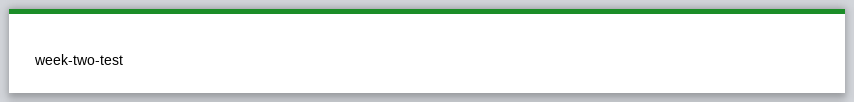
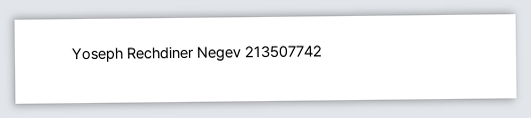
[34,54,123,65] week-two-test -> [71,45,323,63] Yoseph Rechdiner Negev 213507742

